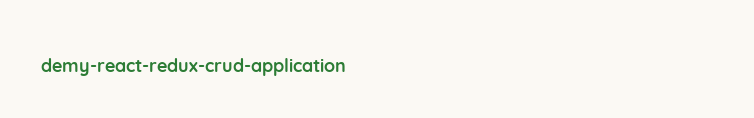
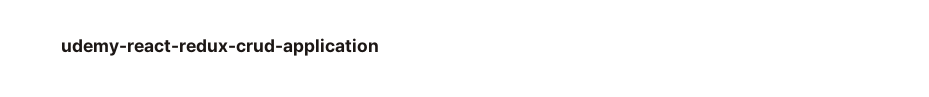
[41,58,346,76] demy-react-redux-crud-application -> [61,38,379,56] udemy-react-redux-crud-application

